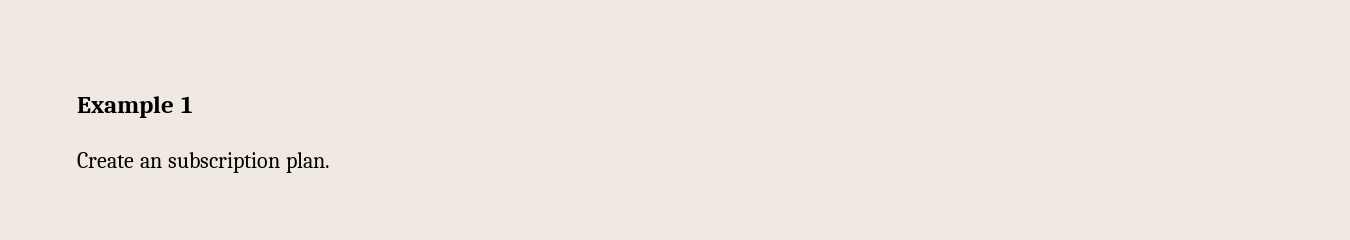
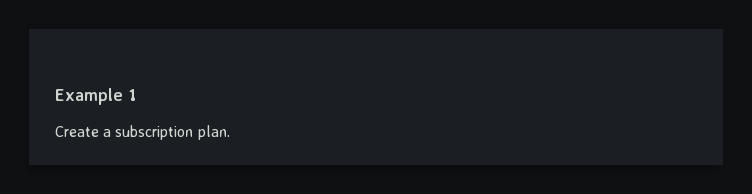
[139,157,162,168] an -> [103,129,112,137] a

